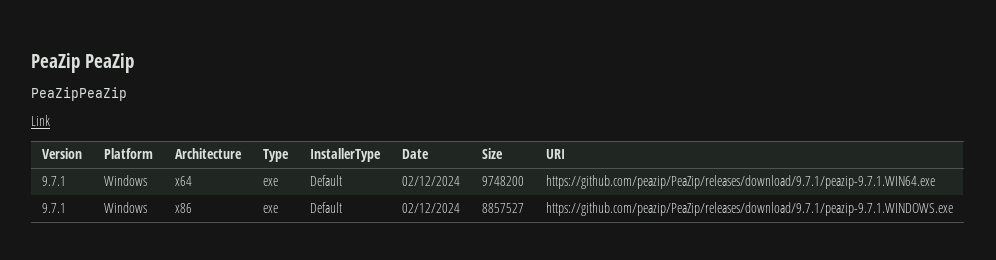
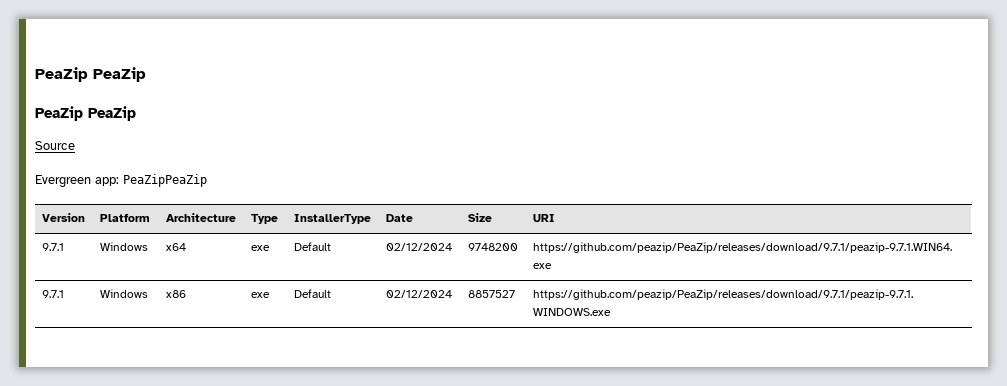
[31,53,134,73] PeaZip PeaZip // -> [35,67,146,82] [35,106,136,121] [35,141,75,150] [35,175,119,188] PeaZip PeaZip // PeaZip PeaZip // Source // Evergreen app:
[31,115,50,126] // Link -> (207, 180) none

